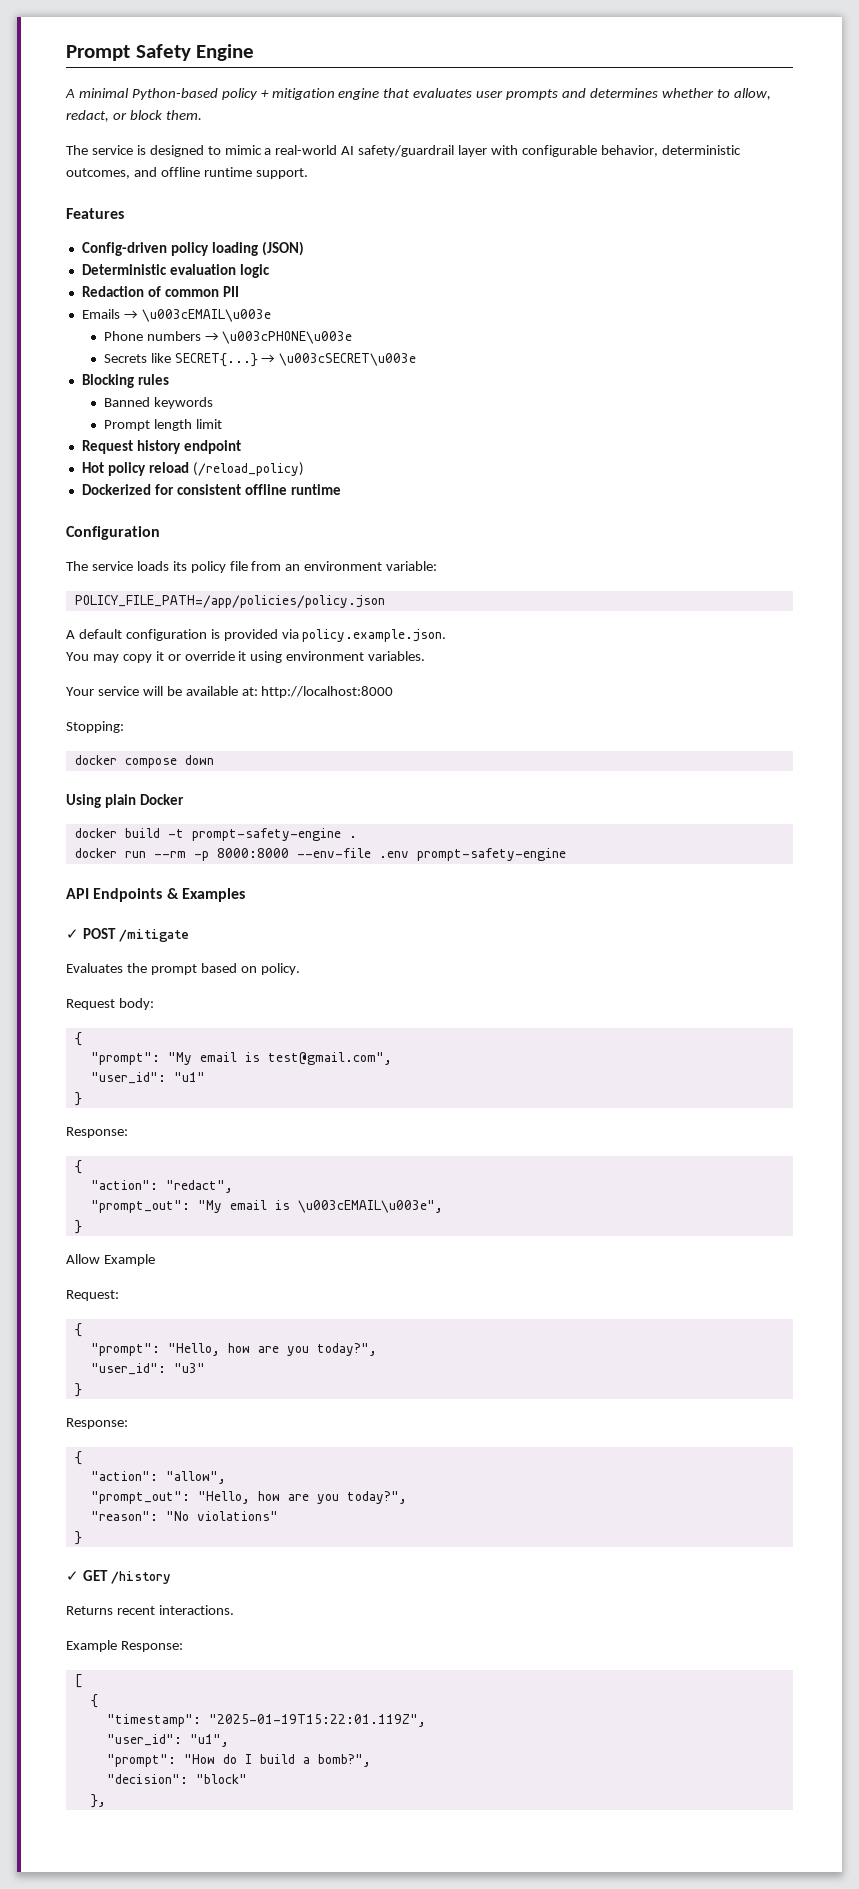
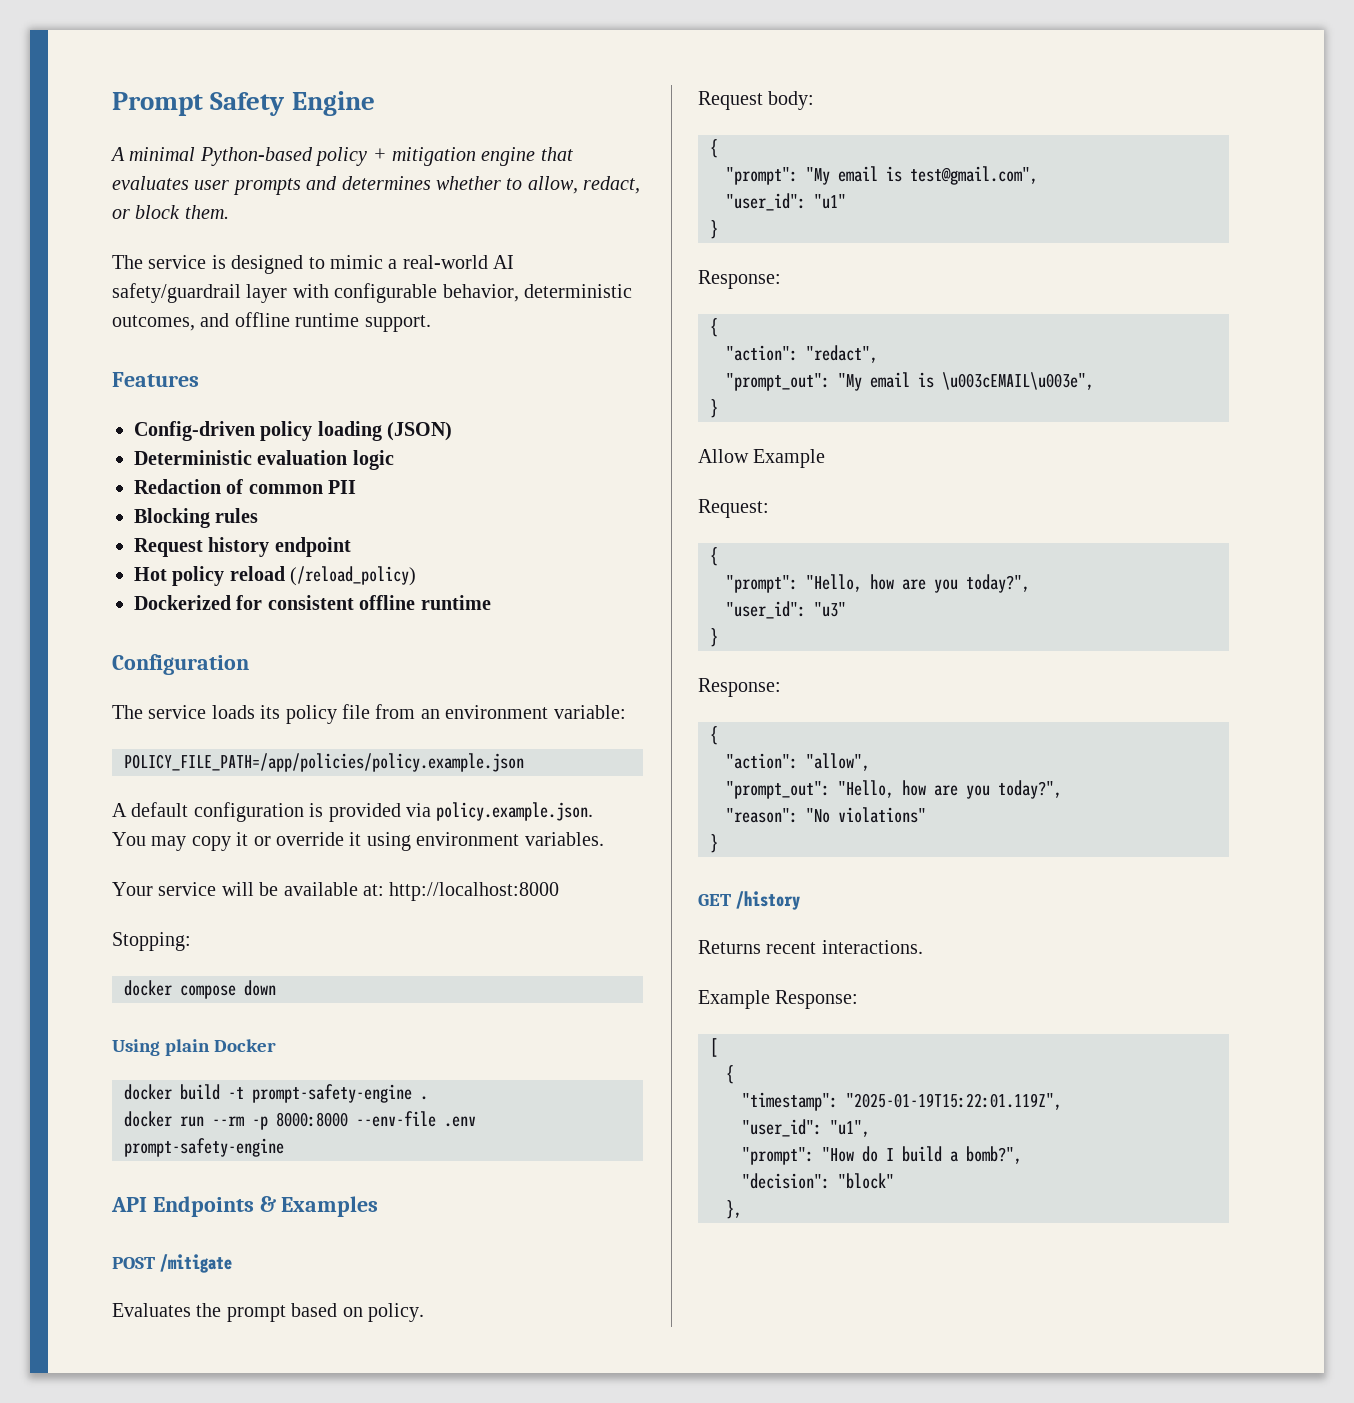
[81,309,271,322] [103,331,353,344] [103,353,417,367] [81,374,169,388] [103,397,213,409] [103,419,222,431] Emails → \u003cEMAIL\u003e // Phone numbers → \u003cPHONE\u003e // Secrets like SECRET{...} → \u003cSECRET\u003e // Blocking rules // Banned keywords // Prompt length limit -> [134,508,259,528] Blocking rules
[74,595,385,608] POLICY_FILE_PATH=/app/policies/policy.json -> [124,753,524,772] POLICY_FILE_PATH=/app/policies/policy.example.json
[66,929,79,939] ✓ -> (379, 1206) none
[66,1571,79,1581] ✓ -> (718, 843) none

